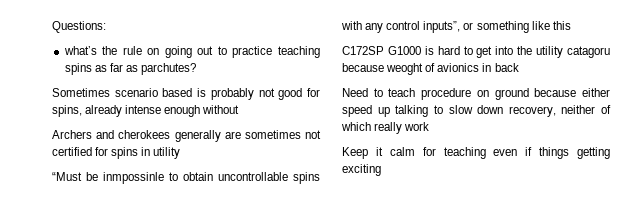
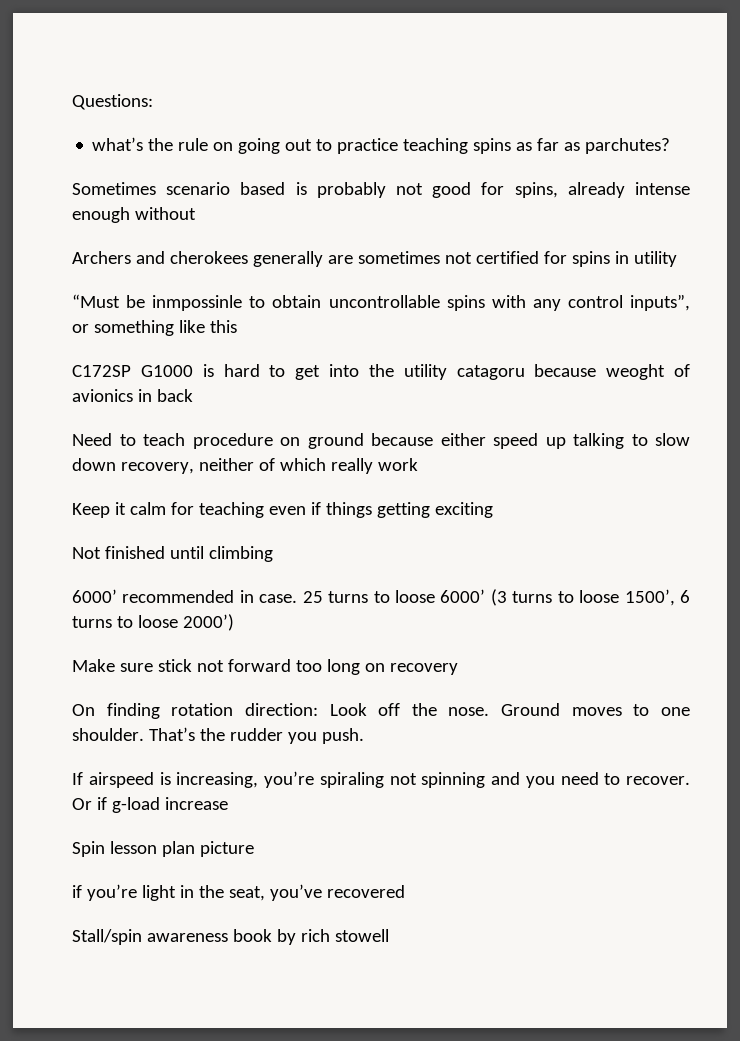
(381, 170) none -> [72,546,273,562] [72,589,691,606] [72,614,234,631] [72,659,458,675] [72,703,690,719] [72,727,364,744] [72,771,690,788] [72,797,228,813] [72,841,254,857] [72,884,405,901] [72,929,389,945] // Not finished until climbing // 6000’ recommended in case. 25 turns to loose 6000’ (3 turns to loose 1500’, 6 turns to loose 2000’) // Make sure stick not forward too long on recovery // On finding rotation direction: Look off the nose. Ground moves to one shoulder. That’s the rudder you push. // If airspeed is increasing, you’re spiraling not spinning and you need to recover. Or if g-load increase // Spin lesson plan picture // if you’re light in the seat, you’ve recovered // Stall/spin awareness book by rich stowell

